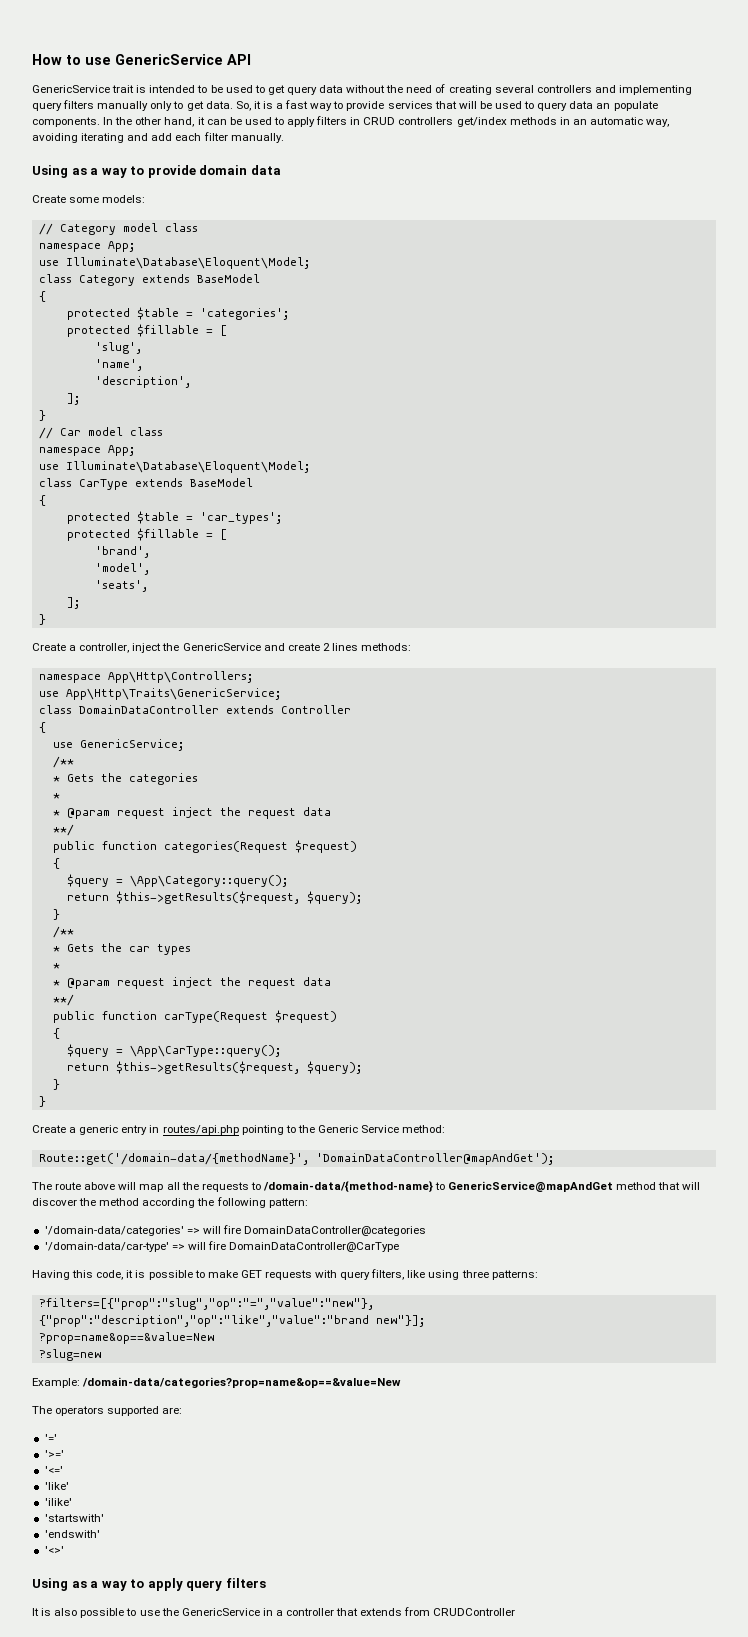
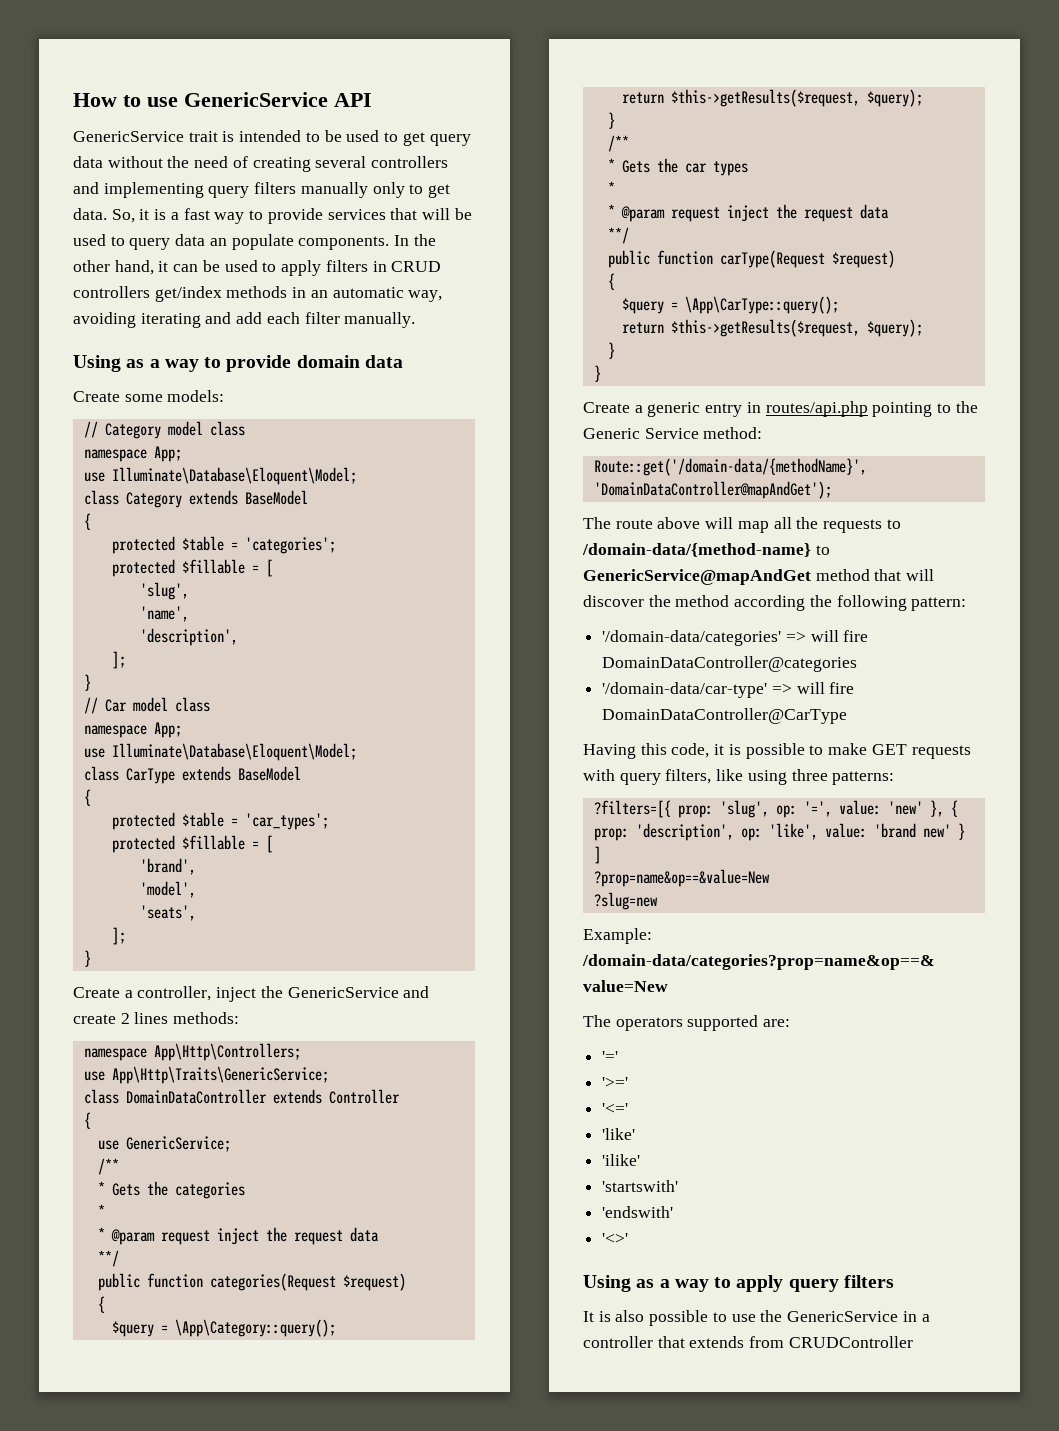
[38,1298,374,1310] [38,1315,425,1327] ?filters=[{"prop":"slug","op":"=","value":"new"}, {"prop":"description","op":"like","value":"brand new"}]; -> [593,800,958,818] [593,823,965,841] [593,846,601,864] ?filters=[{ prop: 'slug', op: '=', value: 'new' }, { prop: 'description', op: 'like', value: 'brand new' } ]

